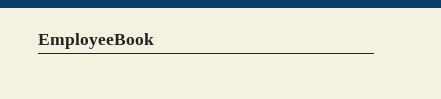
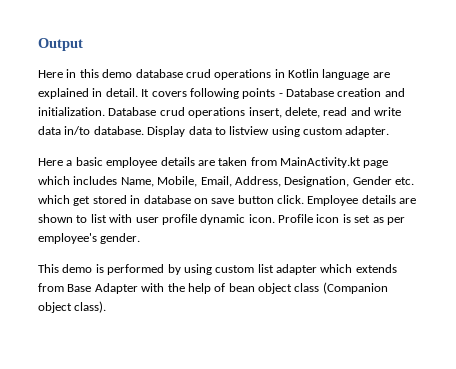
[38,33,154,49] EmployeeBook -> [38,38,83,51] [38,69,390,80] [38,88,405,99] [38,107,401,118] [38,126,390,137] [38,157,389,168] [38,176,414,187] [38,195,417,206] [38,214,405,225] [38,233,141,244] [38,264,397,275] [38,282,388,294] [38,301,107,313] Output // Here in this demo database crud operations in Kotlin language are explained in detail. It covers following points - Database creation and initialization. Database crud operations insert, delete, read and write data in/to database. Display data to listview using custom adapter. // Here a basic employee details are taken from MainActivity.kt page which includes Name, Mobile, Email, Address, Designation, Gender etc. which get stored in database on save button click. Employee details are shown to list with user profile dynamic icon. Profile icon is set as per employee's gender. // This demo is performed by using custom list adapter which extends from Base Adapter with the help of bean object class (Companion object class).

